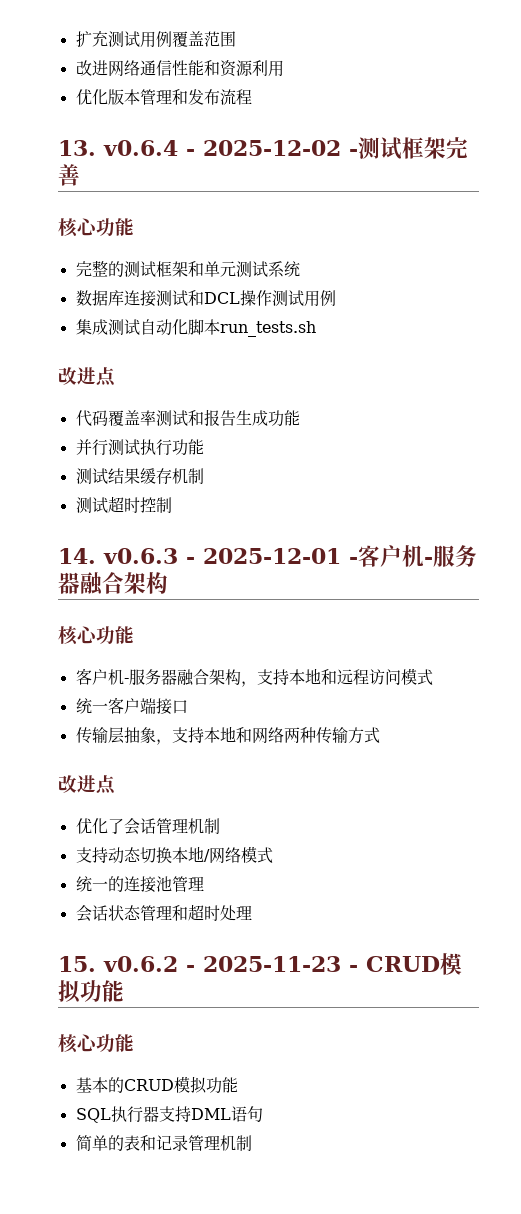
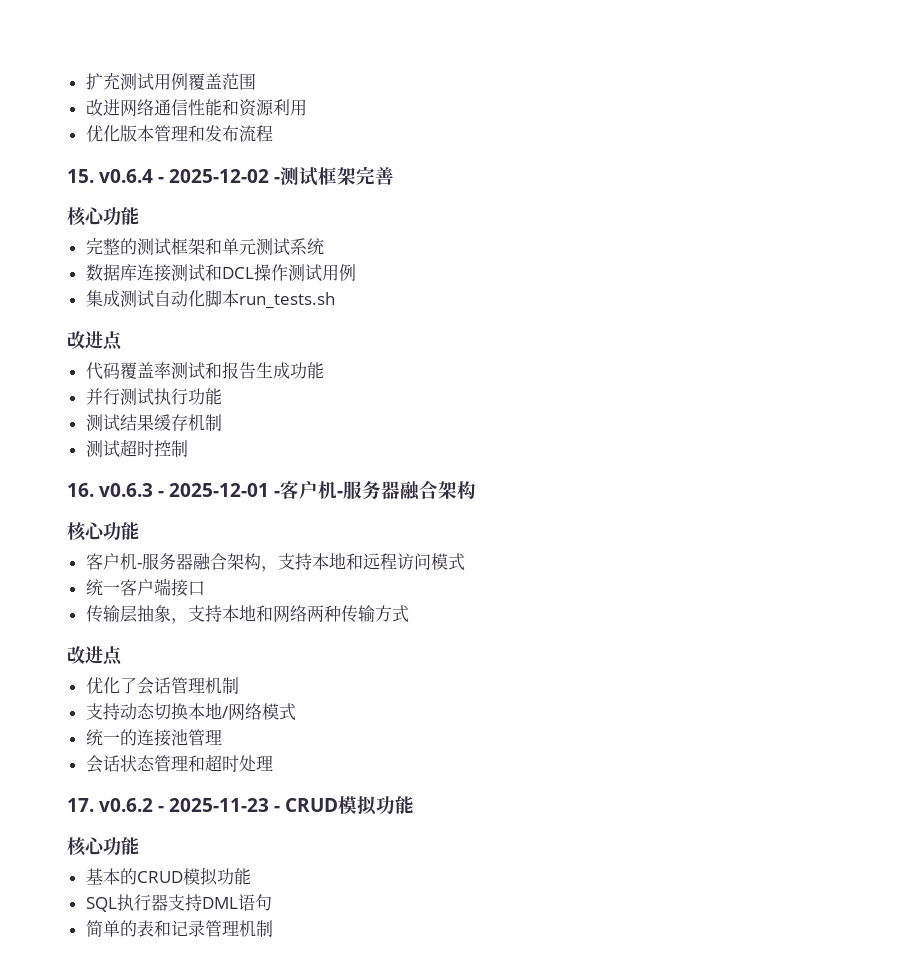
[58,140,96,156] 13. -> [67,169,94,183] 15.
[58,548,96,564] 14. -> [67,483,94,497] 16.
[58,956,96,972] 15. -> [67,798,94,812] 17.

